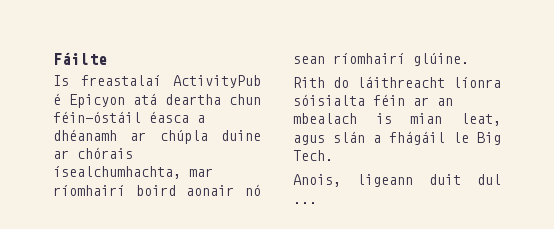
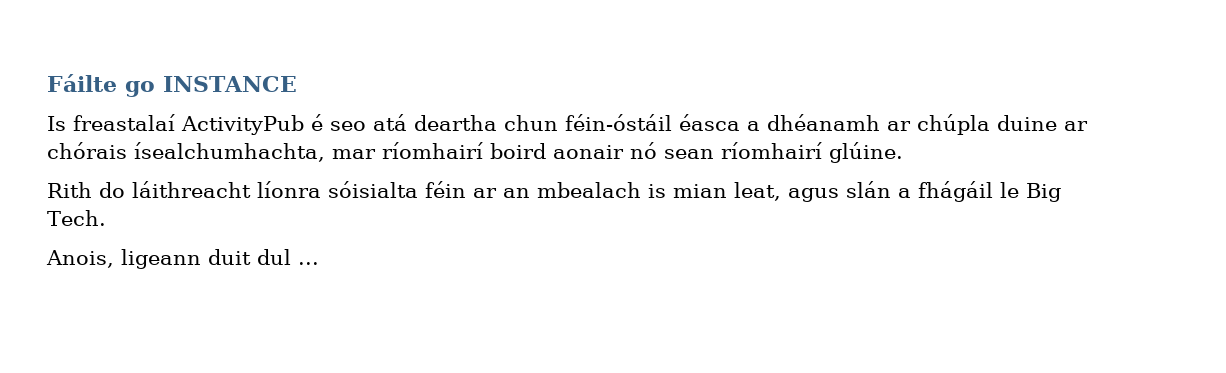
(107, 58) none -> [124,76,297,97] go INSTANCE
[69,94,125,108] Epicyon -> [330,121,366,131] seo

